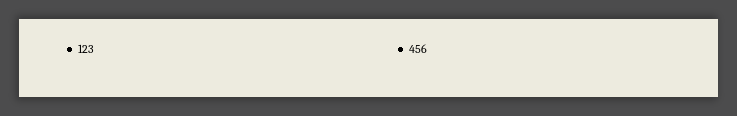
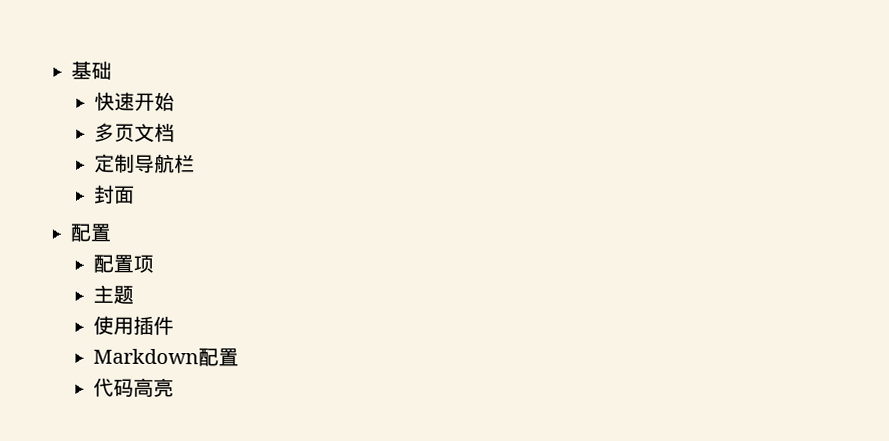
[78,44,95,53] [409,44,428,53] 123 // 456 -> [71,60,112,80] [94,91,176,112] [94,122,176,143] [94,153,196,174] [94,184,136,204] [70,223,111,242] [93,254,155,273] [93,284,135,304] [93,315,175,336] [93,348,240,367] [93,377,175,398] 基础 // 快速开始 // 多页文档 // 定制导航栏 // 封面 // 配置 // 配置项 // 主题 // 使用插件 // Markdown配置 // 代码高亮

